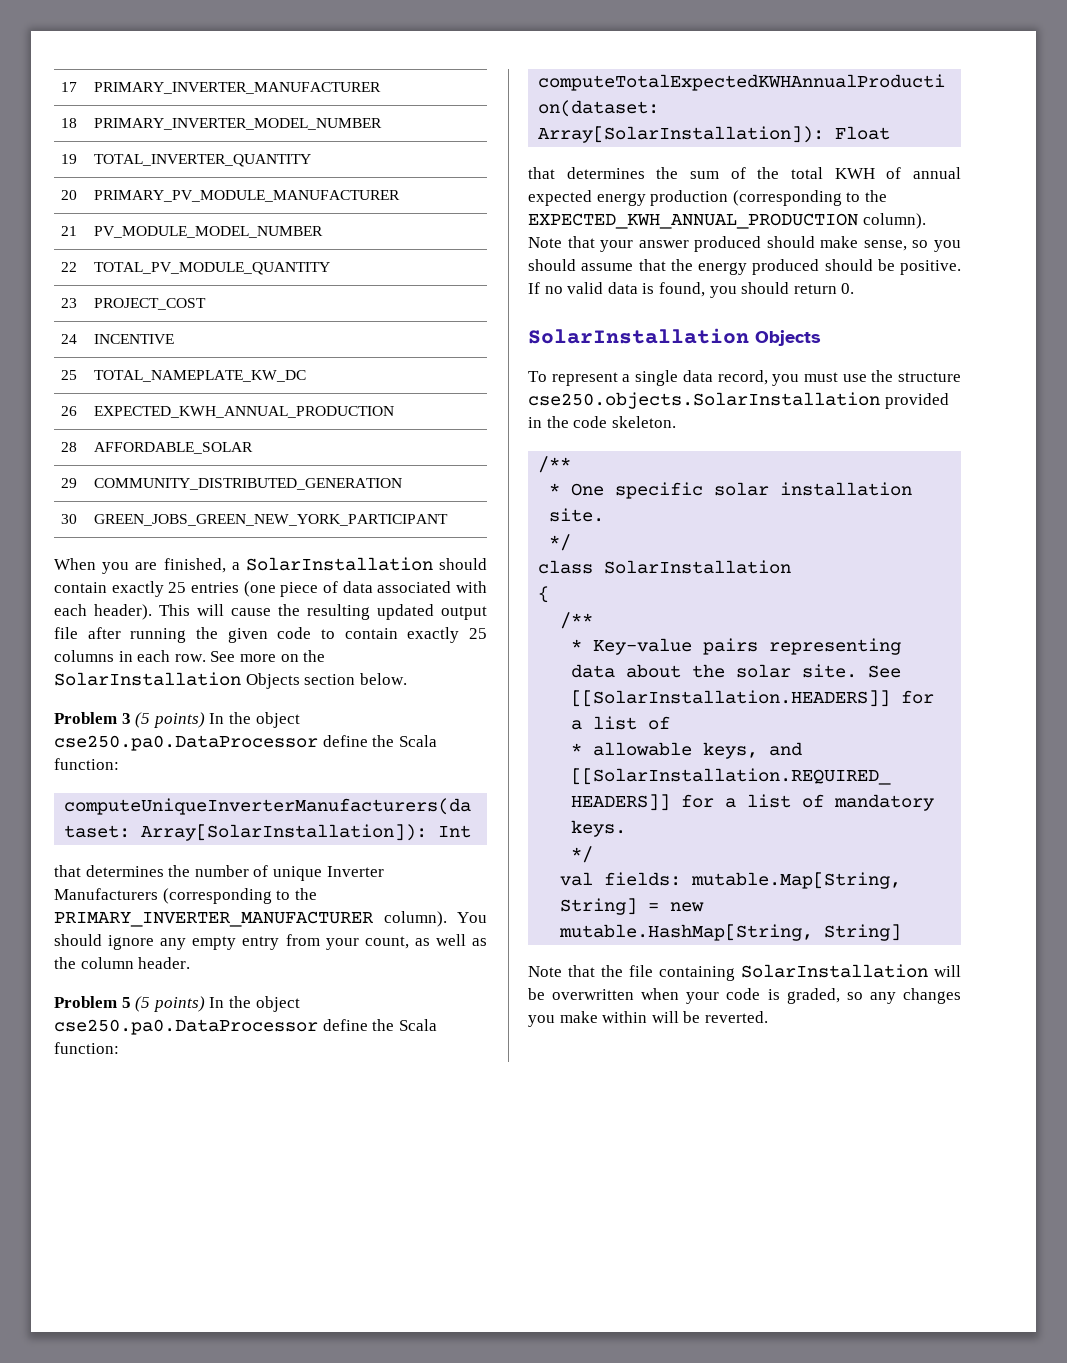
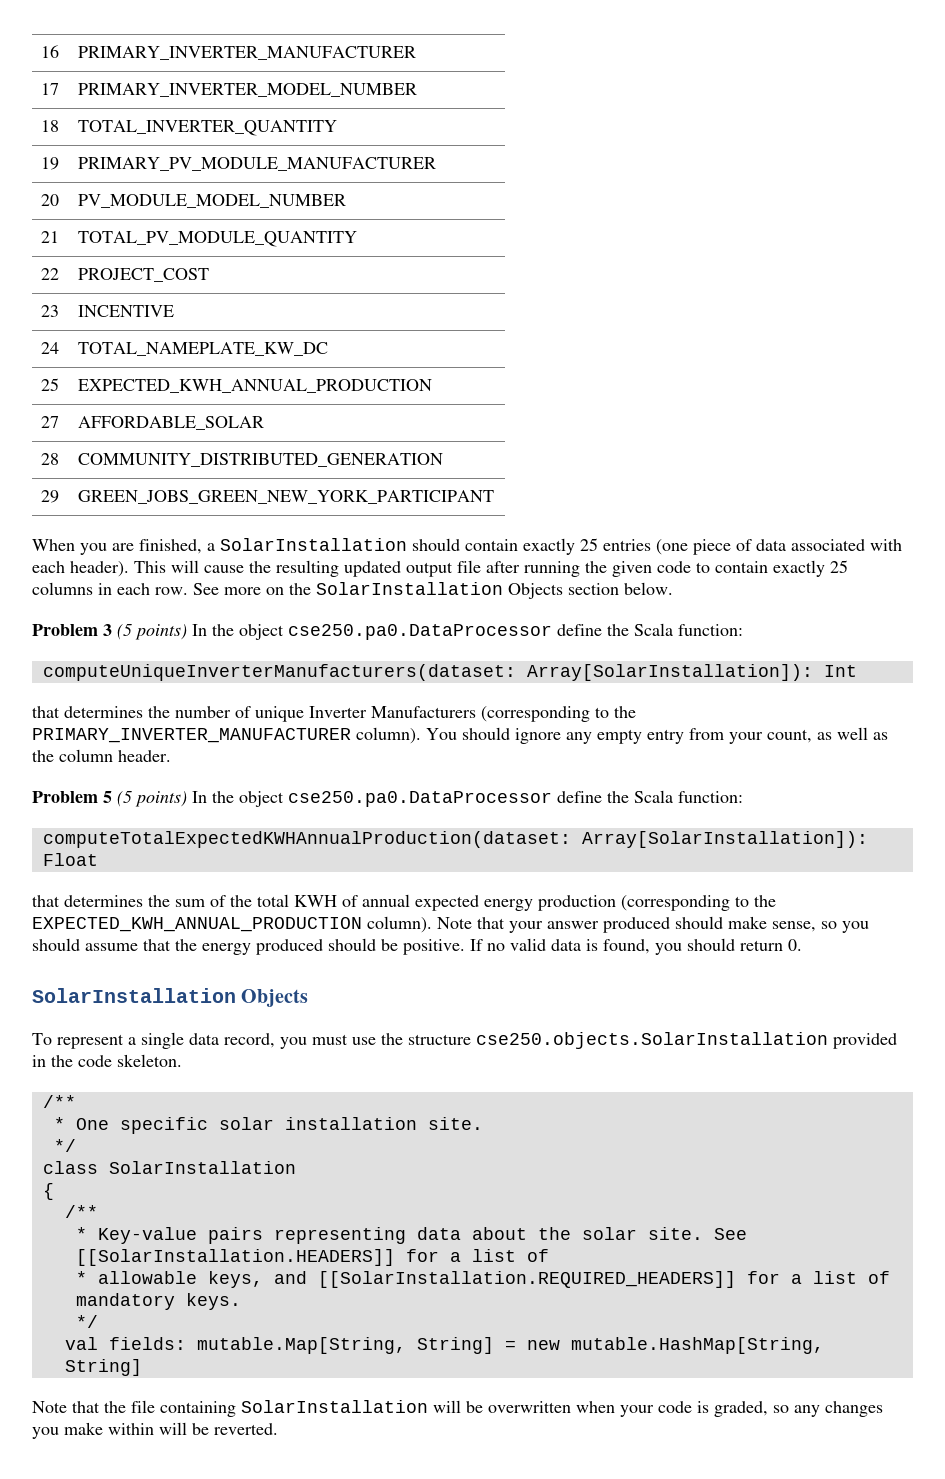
[61,82,78,92] 17 -> [41,45,60,58] 16
[61,118,78,128] 18 -> [41,83,60,95] 17
[61,154,78,164] 19 -> [41,120,60,132] 18
[61,190,78,200] 20 -> [41,157,60,170] 19
[61,226,78,236] 21 -> [41,194,60,206] 20
[61,262,78,272] 22 -> [41,231,60,243] 21
[61,298,78,308] 23 -> [41,268,60,280] 22
[61,334,78,344] 24 -> [41,305,60,317] 23
[61,370,78,380] 25 -> [41,342,60,354] 24
[61,406,78,416] 26 -> [41,378,60,391] 25
[61,442,78,452] 28 -> [41,416,60,428] 27
[61,478,78,488] 29 -> [41,453,60,465] 28
[61,514,78,524] 30 -> [41,490,60,503] 29

